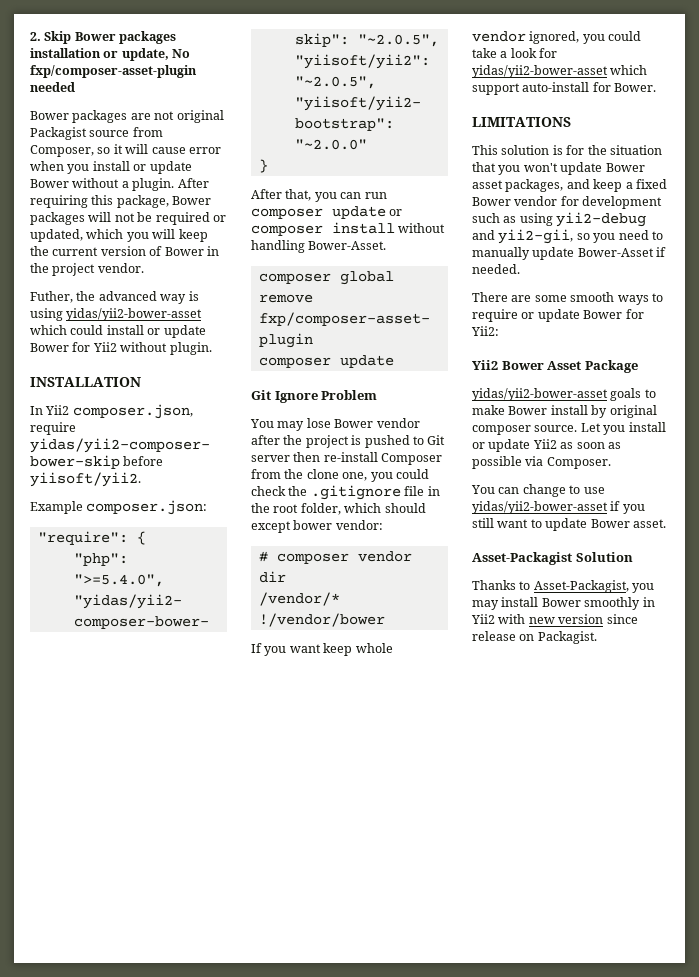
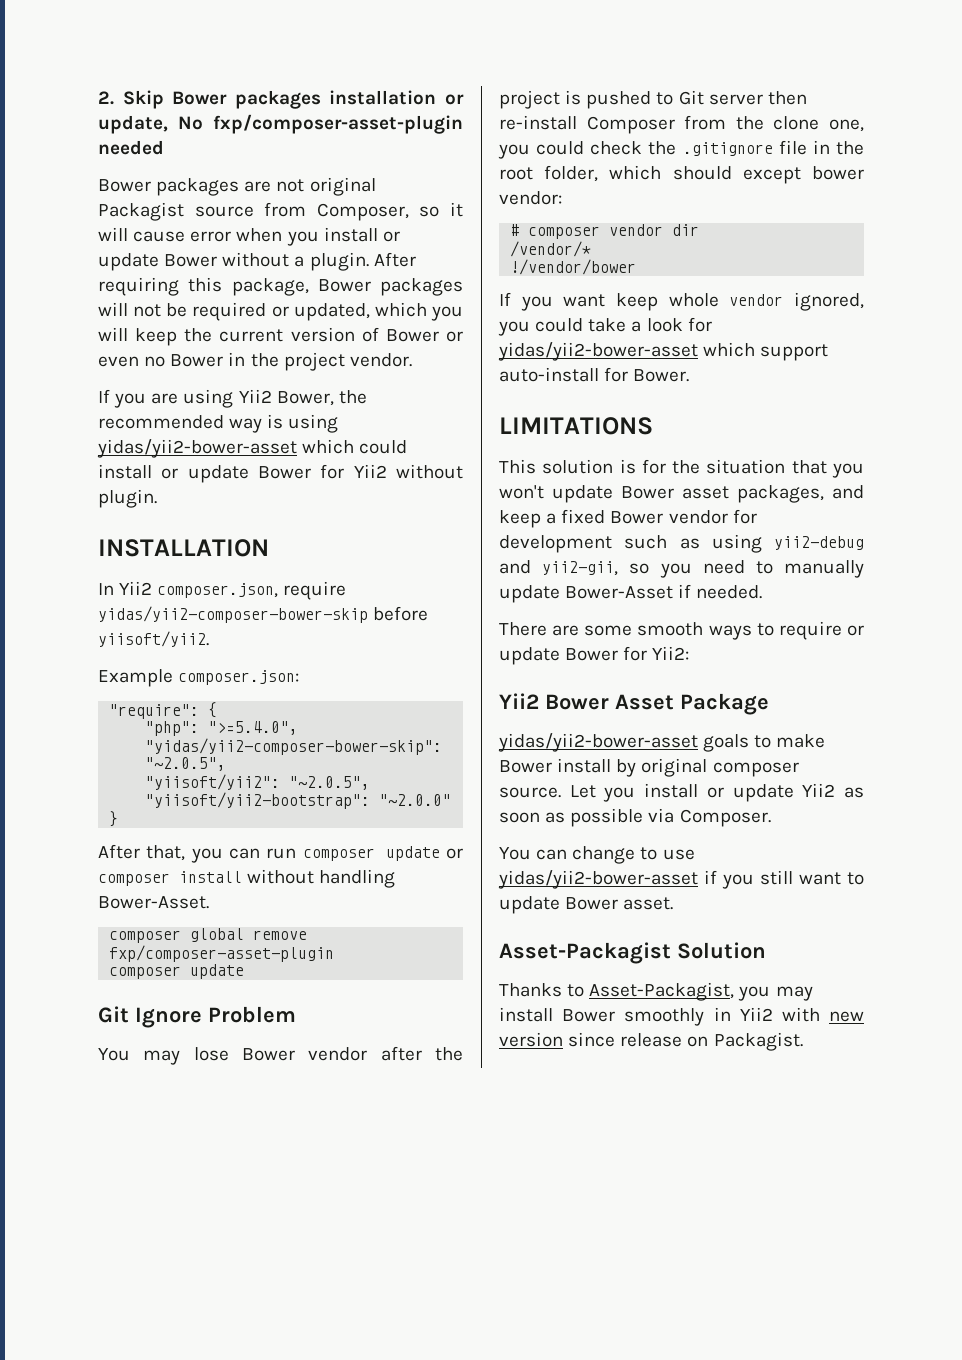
(204, 251) none -> [446,331,464,342] [98,354,224,367] or even no Bower
[30,291,157,303] Futher, the advanced -> [98,389,367,408] [98,415,224,429] If you are using Yii2 Bower, the recommended

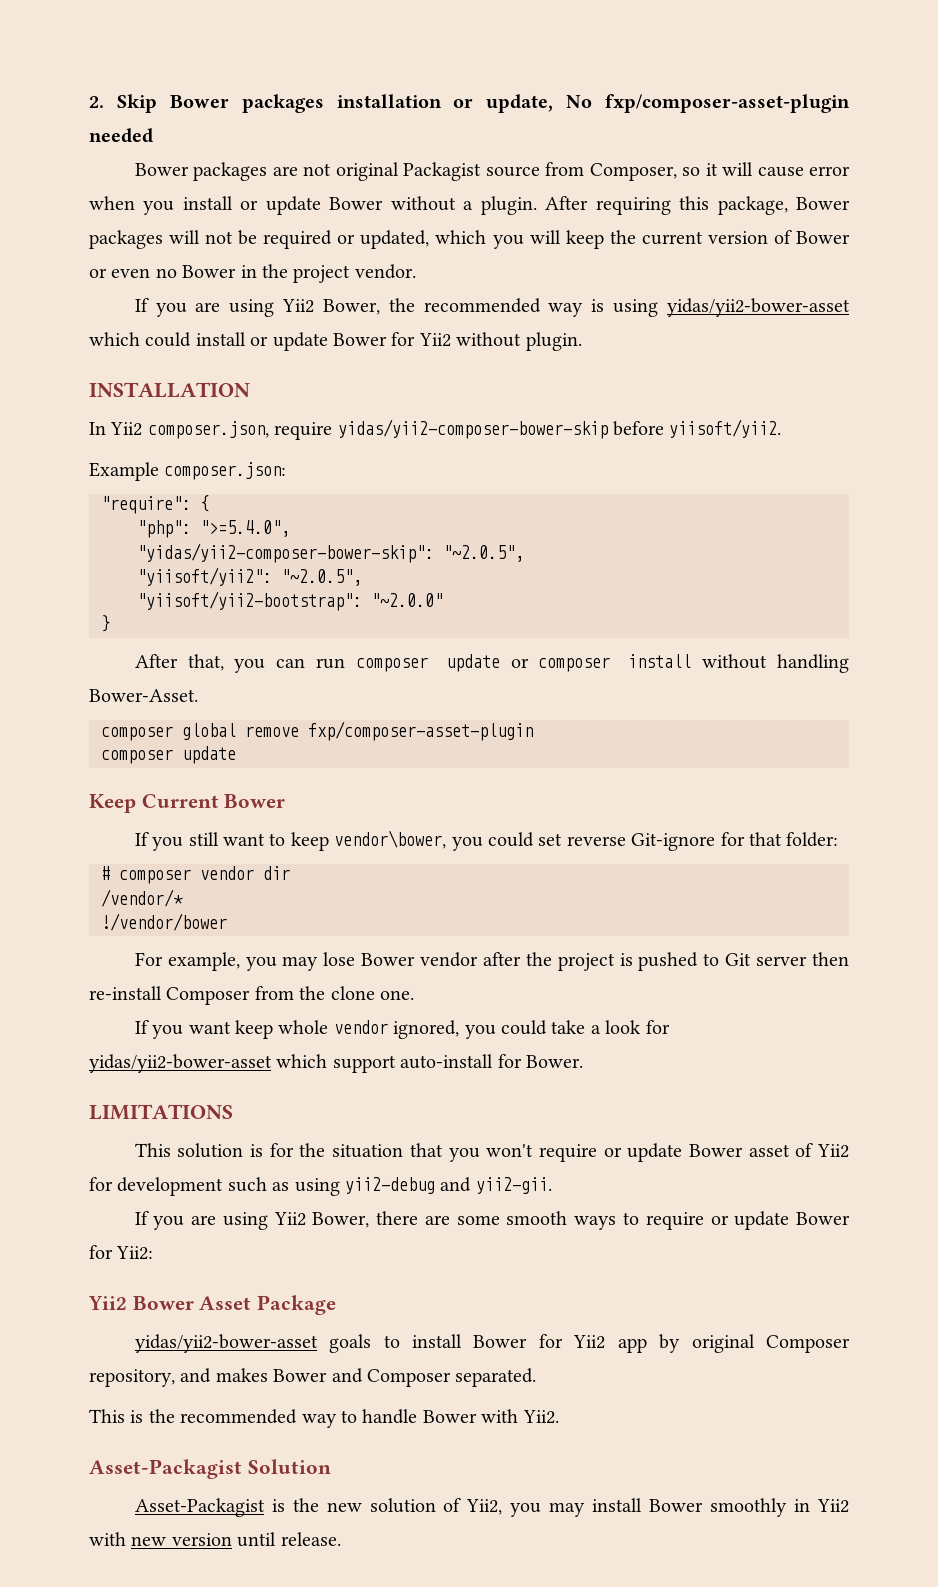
[98,1006,296,1028] [98,1048,130,1061] Git Ignore Problem // You -> [89,794,286,813] [134,830,839,851] [101,866,290,884] [101,889,183,907] [101,913,227,931] [134,952,277,971] Keep Current Bower // If you still want to keep vendor\bower, you could set reverse Git-ignore for that folder: // # composer vendor dir // /vendor/* // !/vendor/bower // For example, you
[829,119,864,132] [498,140,864,159] [499,165,864,184] [499,191,562,205] [510,224,700,239] [510,241,592,257] [510,259,637,275] one, you could check the .gitignore file in the root folder, which should except bower vendor: // # composer vendor dir // /vendor/* // !/vendor/bower -> [380,990,414,1000] one.
(544, 492) none -> [538,1144,622,1162] require or
[737,485,864,503] [499,509,728,528] packages, and keep a fixed Bower vendor -> [795,1143,850,1158] of Yii2
[542,560,864,578] [499,584,763,603] [499,622,547,636] yii2-gii, so you need to manually update Bower-Asset if needed. // There -> [475,1177,552,1194] [134,1211,419,1230] yii2-gii. // If you are using Yii2 Bower, there
[776,734,826,748] [499,758,799,777] [499,783,864,802] [499,808,771,827] [499,846,695,864] [498,870,864,889] [499,896,674,914] [499,942,766,964] [499,982,735,1001] make Bower install by original composer source. Let you install or update Yii2 as soon as possible via Composer. // You can change to use yidas/yii2-bower-asset if you still want to update Bower asset. // Asset-Packagist Solution // Thanks to Asset-Packagist, -> [412,1334,851,1353] [89,1368,537,1387] [89,1409,559,1428] [89,1459,331,1479] [134,1498,503,1517] install Bower for Yii2 app by original Composer repository, and makes Bower and Composer separated. // This is the recommended way to handle Bower with Yii2. // Asset-Packagist Solution // Asset-Packagist is the new solution of Yii2,
[568,1032,803,1051] since release on Packagist. -> [237,1532,341,1547] until release.

